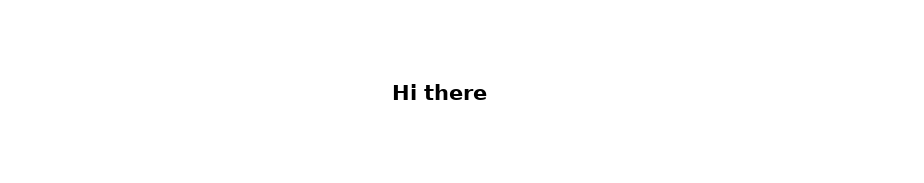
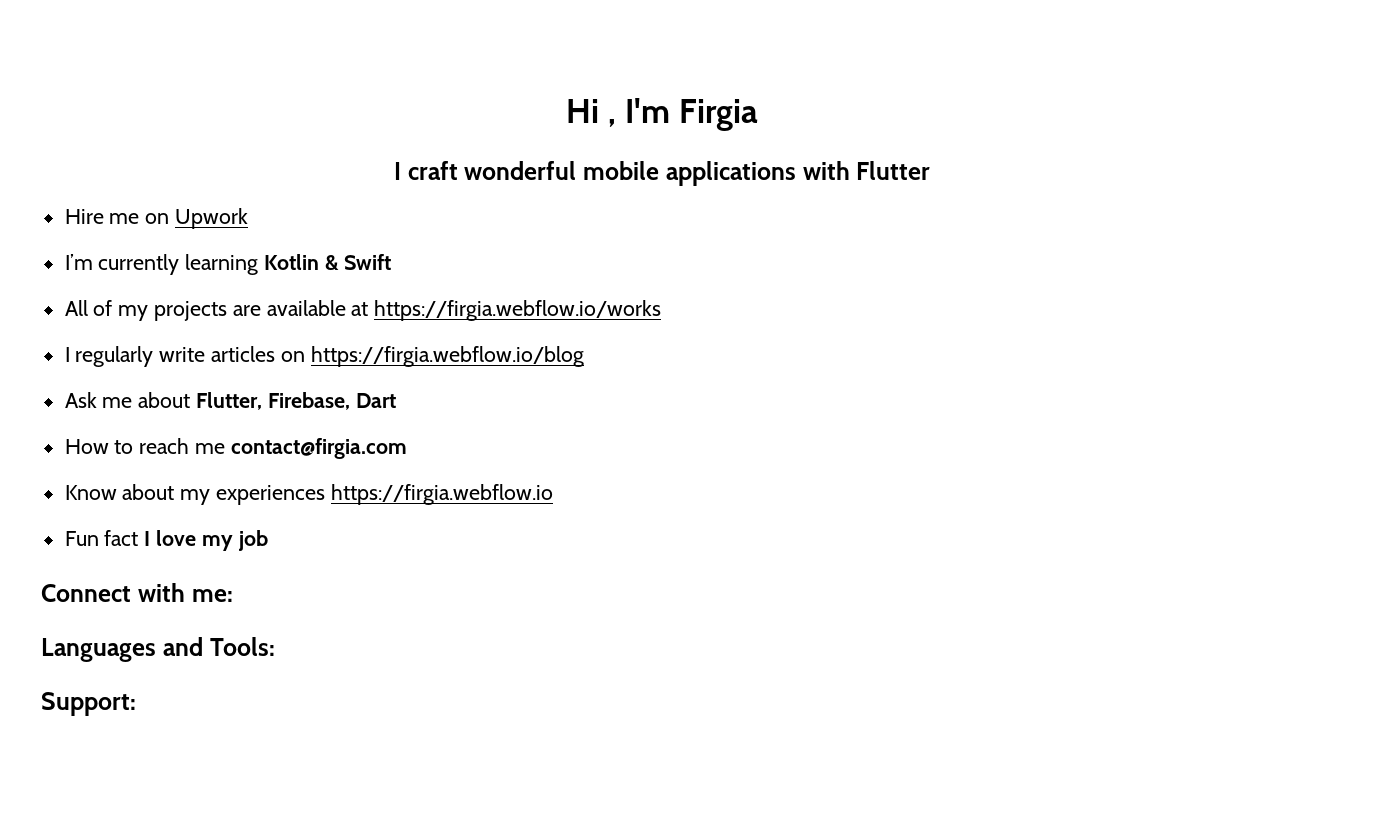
[424,84,487,100] there -> [607,98,759,131] [393,161,931,186] [64,208,249,229] [64,254,391,275] [64,300,662,321] [64,346,584,367] [64,392,396,410] [64,438,407,459] [64,484,553,505] [64,530,268,551] [41,583,233,602] [41,637,276,662] [41,692,136,716] , I'm Firgia // I craft wonderful mobile applications with Flutter // Hire me on Upwork // I’m currently learning Kotlin & Swift // All of my projects are available at https://firgia.webflow.io/works // I regularly write articles on https://firgia.webflow.io/blog // Ask me about Flutter, Firebase, Dart // How to reach me contact@firgia.com // Know about my experiences https://firgia.webflow.io // Fun fact I love my job // Connect with me: // Languages and Tools: // Support:

